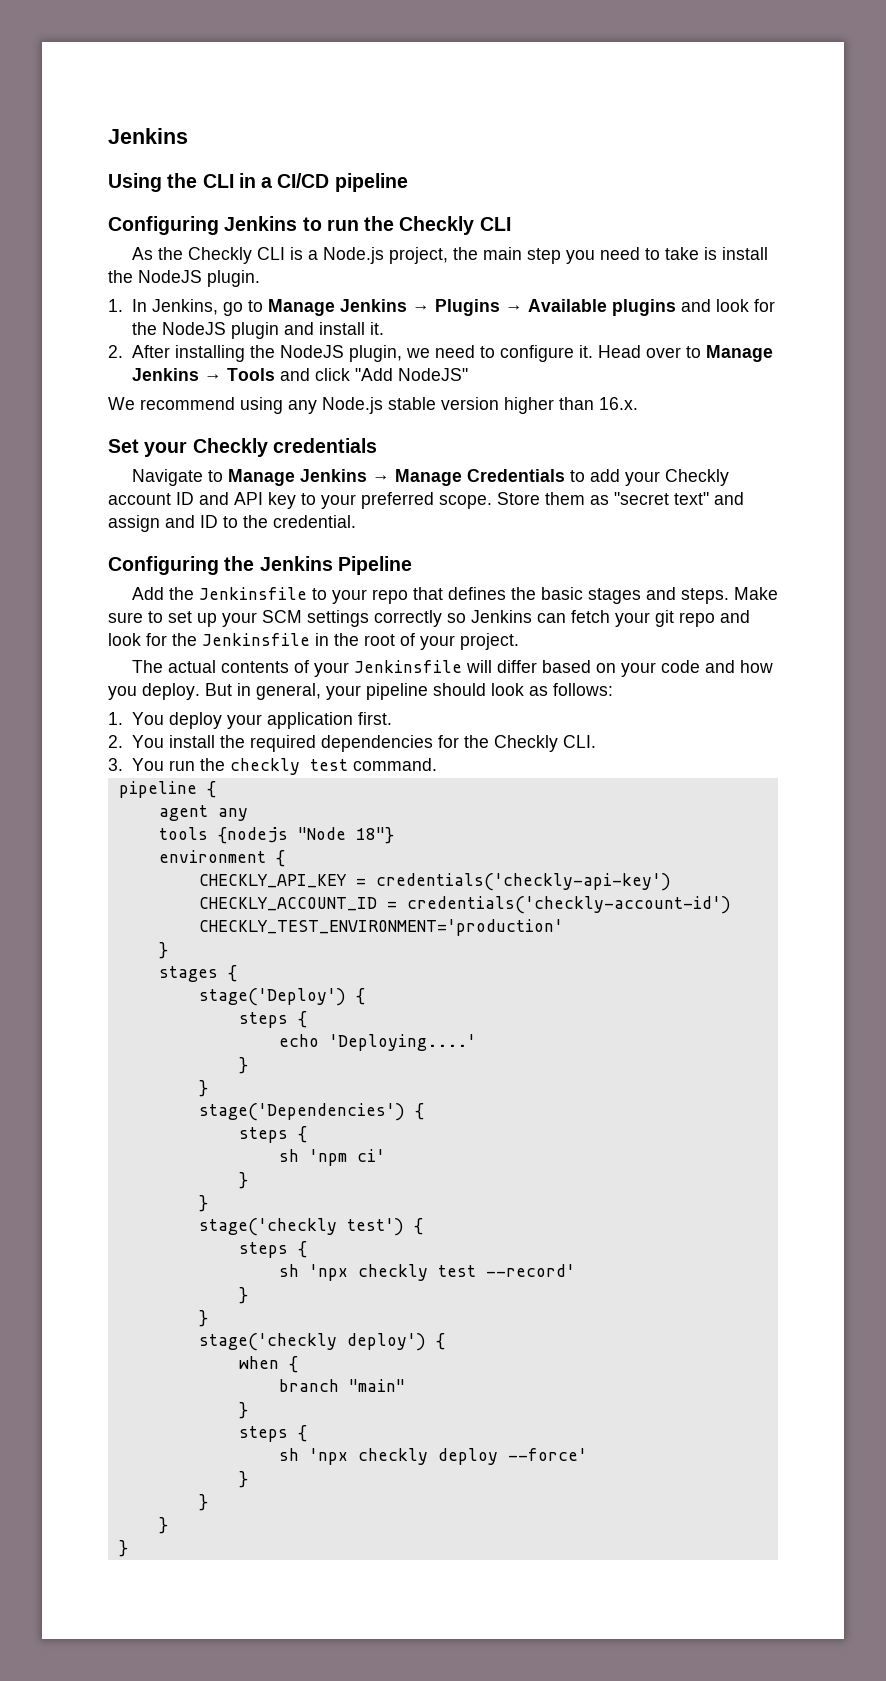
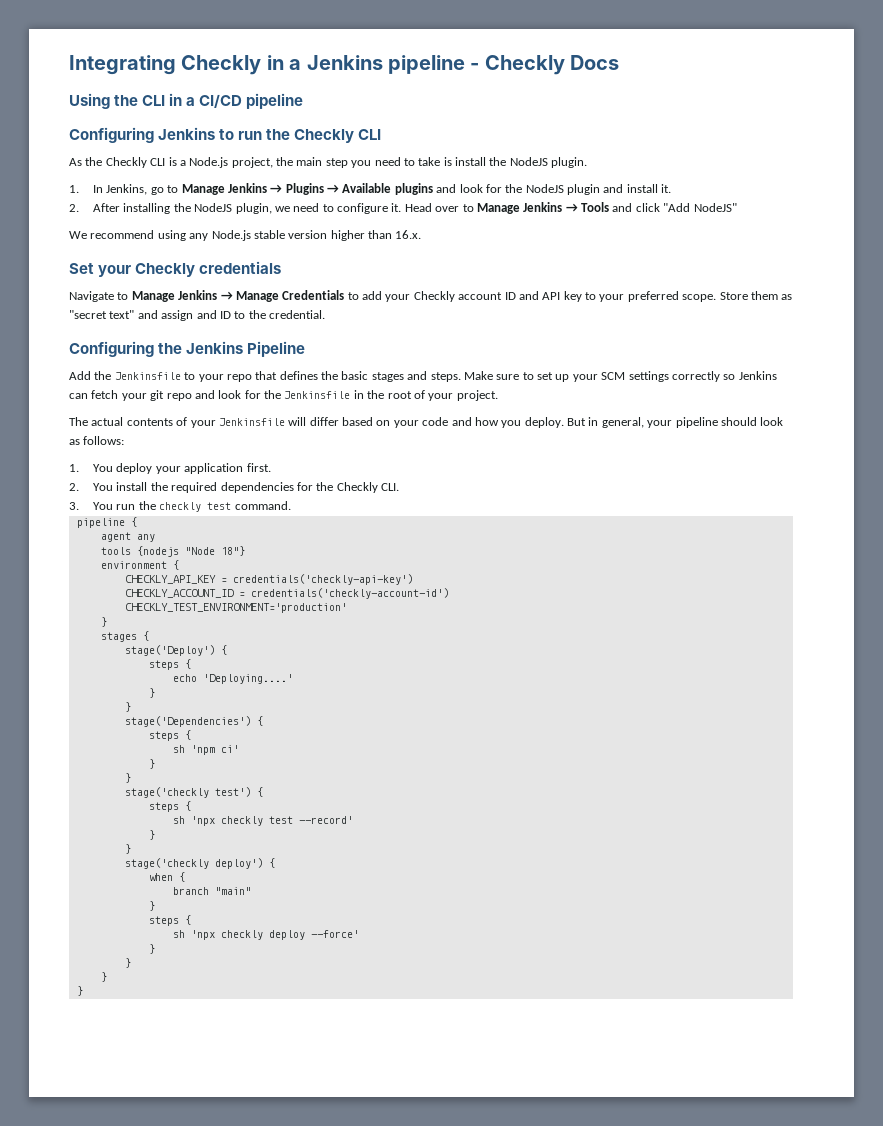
[108,128,188,144] Jenkins -> [69,55,620,75] Integrating Checkly in a Jenkins pipeline - Checkly Docs

